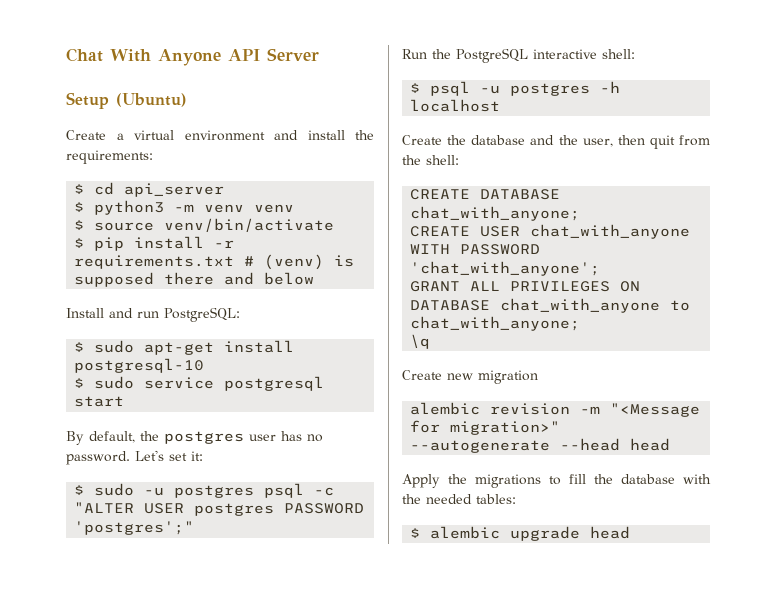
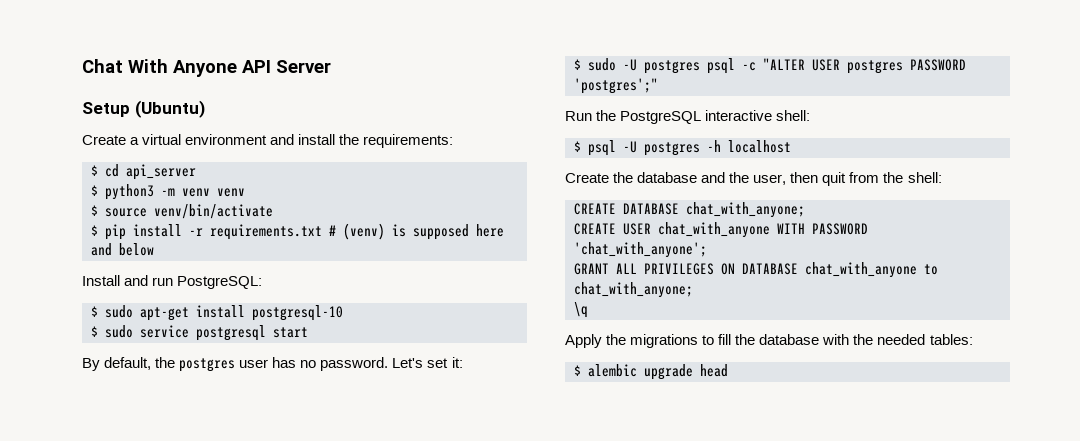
[164,272,215,285] there -> [476,224,504,237] here
[144,487,165,496] -u -> [623,59,637,71] -U
[480,85,501,94] -u -> [623,141,637,153] -U
[402,370,538,384] [410,402,701,417] [410,420,561,435] [410,438,671,453] // Create new migration // alembic revision -m "<Message for migration>" --autogenerate --head head -> (588, 310) none

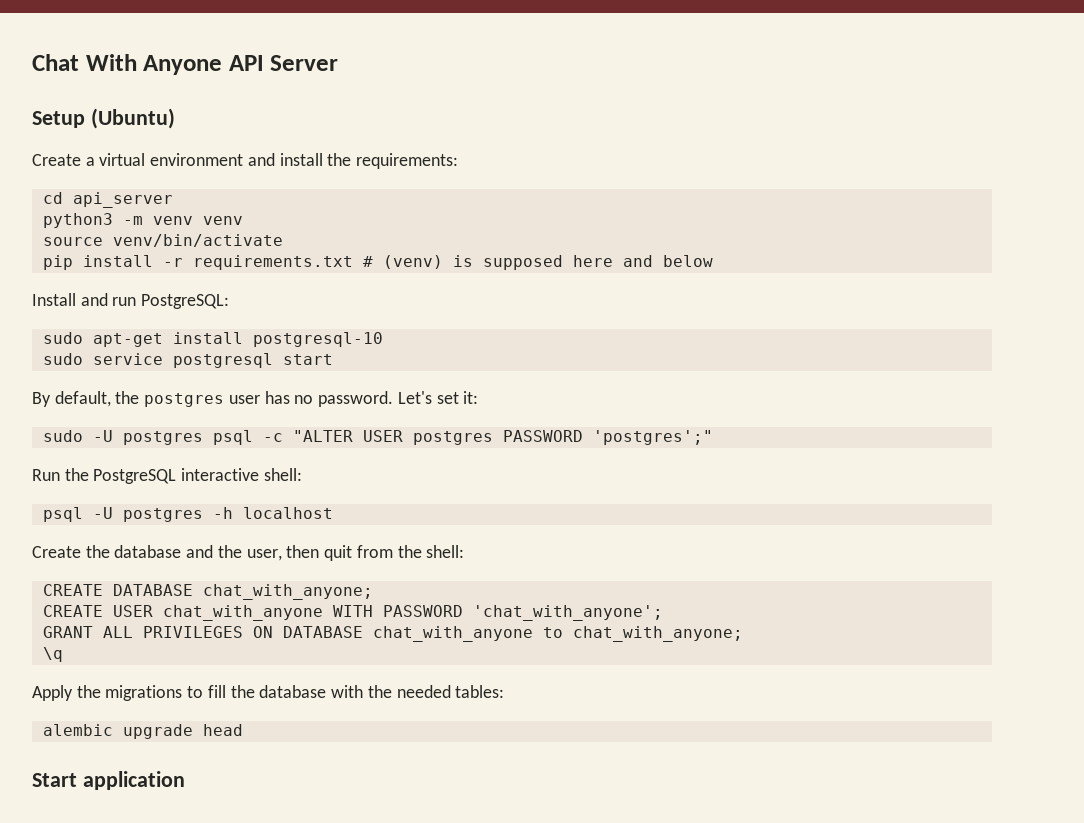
[91,165,98,176] $ -> (459, 161) none
[91,185,98,196] $ -> (173, 200) none
[91,205,98,216] $ -> (243, 220) none
[91,225,98,236] $ -> (283, 240) none
[91,306,98,317] $ -> (230, 301) none
[91,326,98,337] $ -> (383, 339) none
[574,59,581,70] $ -> (479, 397) none
[574,141,581,152] $ -> (302, 474) none
[574,365,581,376] $ -> (505, 691) none
(728, 370) none -> [32,771,185,790] // Start application

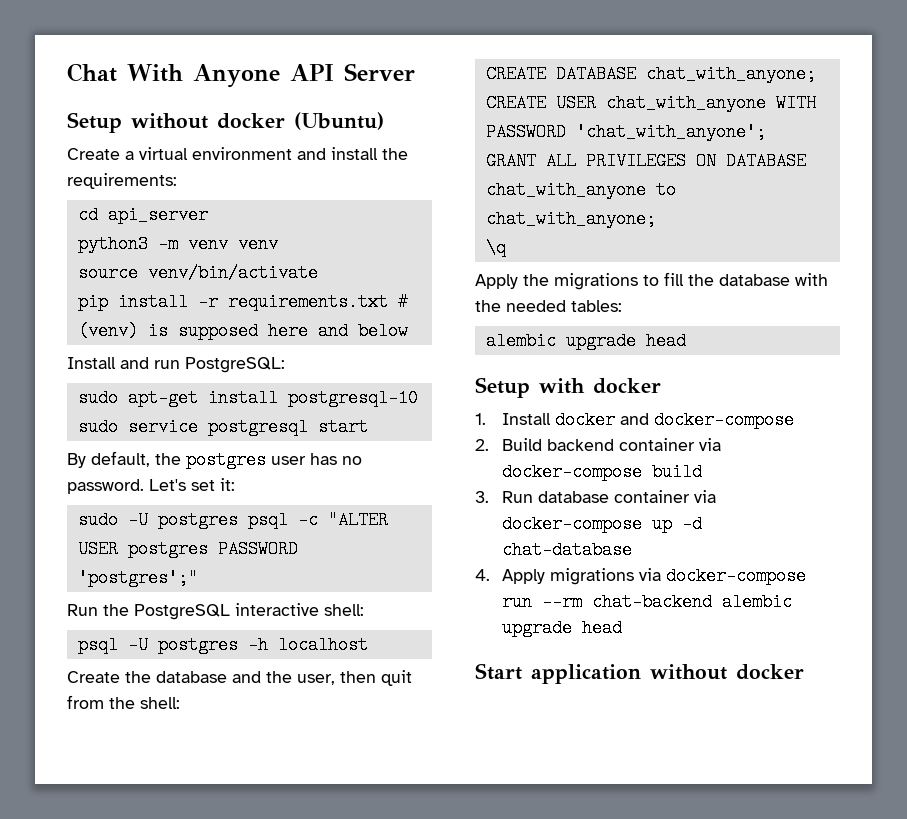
(85, 119) none -> [131,113,285,129] without docker
(243, 730) none -> [475,377,661,398] [475,411,794,429] [475,438,721,451] [501,463,702,481] [475,490,716,503] [501,515,702,533] [501,541,632,559] [475,567,806,585] [501,593,792,611] [501,619,622,637] // Setup with docker // 1. Install docker and docker-compose // 2. Build backend container via docker-compose build // 3. Run database container via docker-compose up -d chat-database // 4. Apply migrations via docker-compose run --rm chat-backend alembic upgrade head
(185, 780) none -> [650,664,804,680] without docker

